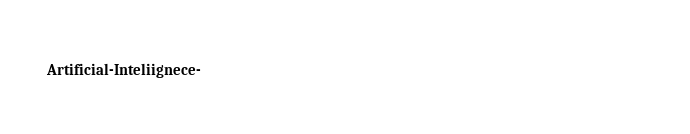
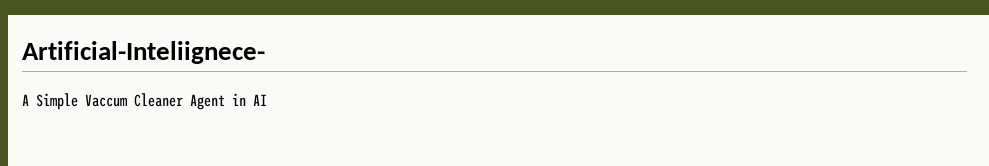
(201, 70) none -> [22,93,267,110] // A Simple Vaccum Cleaner Agent in AI

